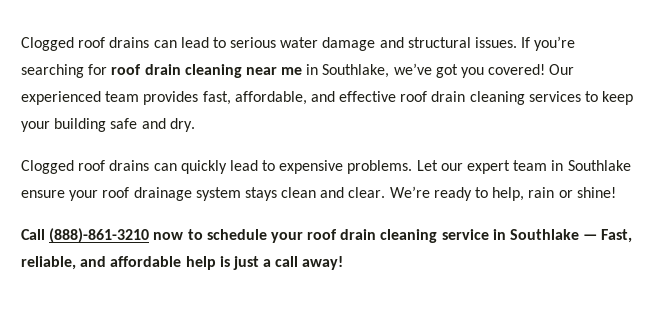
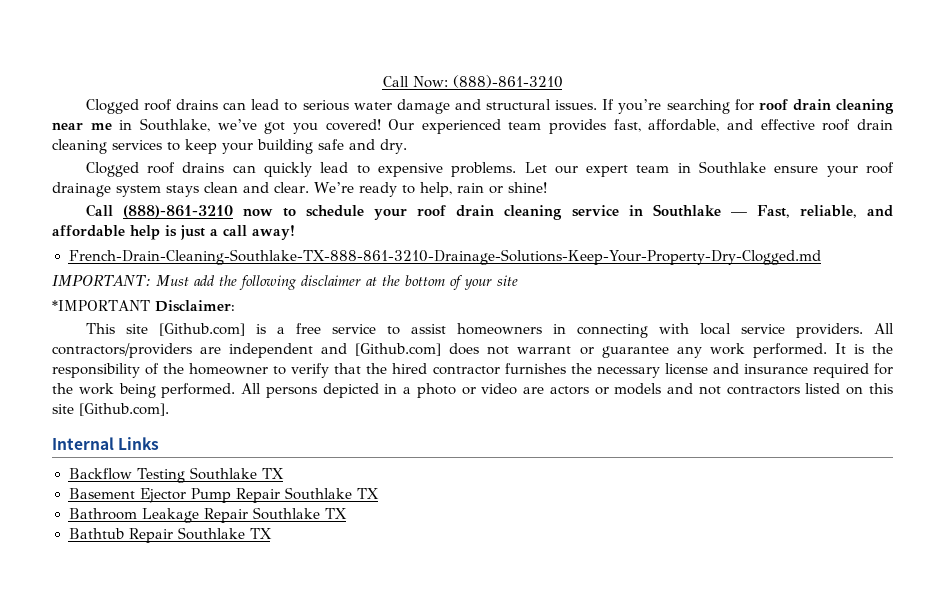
(21, 44) none -> [382,75,563,88] Call Now: (888)-861-3210 //
(344, 263) none -> [68,249,822,265] [52,275,518,290] [52,300,235,312] [85,323,895,338] [52,343,894,358] [52,363,893,378] [52,383,894,398] [52,403,169,416] [52,437,160,450] [68,467,285,483] [68,487,379,503] [68,507,347,523] [68,527,272,543] // French-Drain-Cleaning-Southlake-TX-888-861-3210-Drainage-Solutions-Keep-Your-Property-Dry-Clogged.md // IMPORTANT: Must add the following disclaimer at the bottom of your site // *IMPORTANT Disclaimer: // This site [Github.com] is a free service to assist homeowners in connecting with local service providers. All contractors/providers are independent and [Github.com] does not warrant or guarantee any work performed. It is the responsibility of the homeowner to verify that the hired contractor furnishes the necessary license and insurance required for the work being performed. All persons depicted in a photo or video are actors or models and not contractors listed on this site [Github.com]. // Internal Links // Backflow Testing Southlake TX // Basement Ejector Pump Repair Southlake TX // Bathroom Leakage Repair Southlake TX // Bathtub Repair Southlake TX

